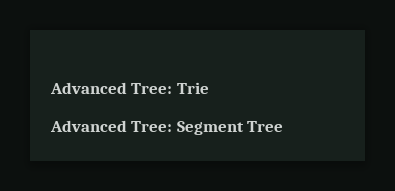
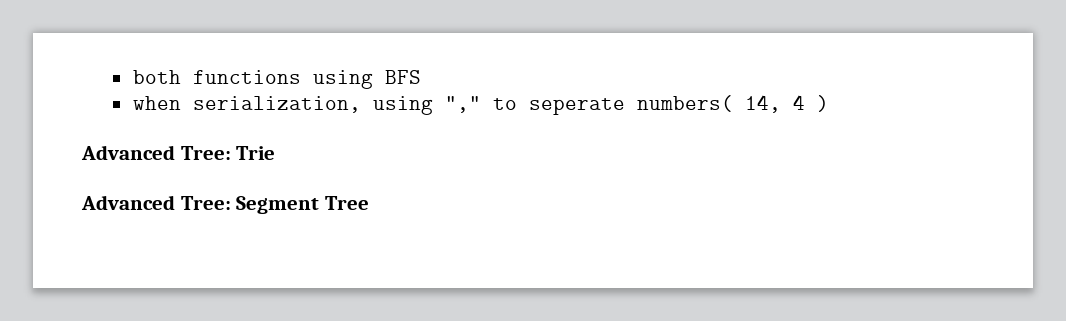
(50, 88) none -> [132,70,421,89] [132,95,829,115] both functions using BFS // when serialization, using "," to seperate numbers( 14, 4 ) //

